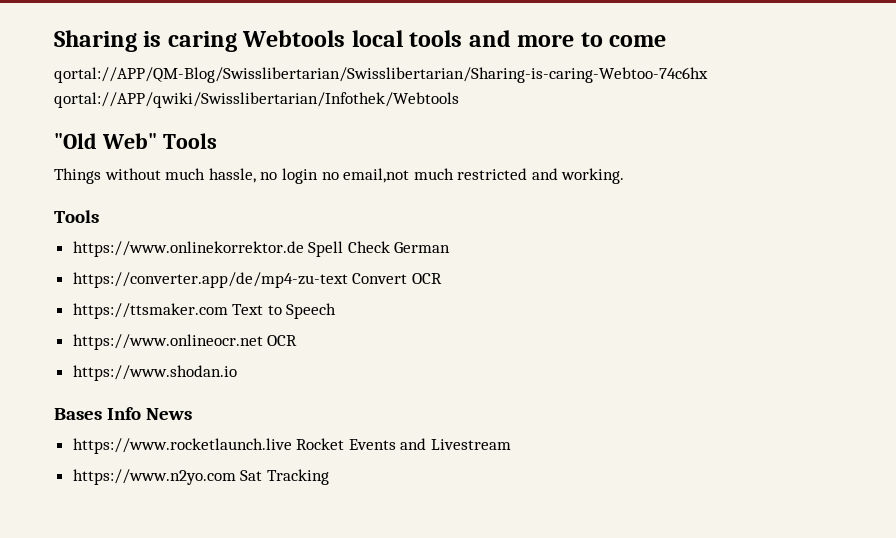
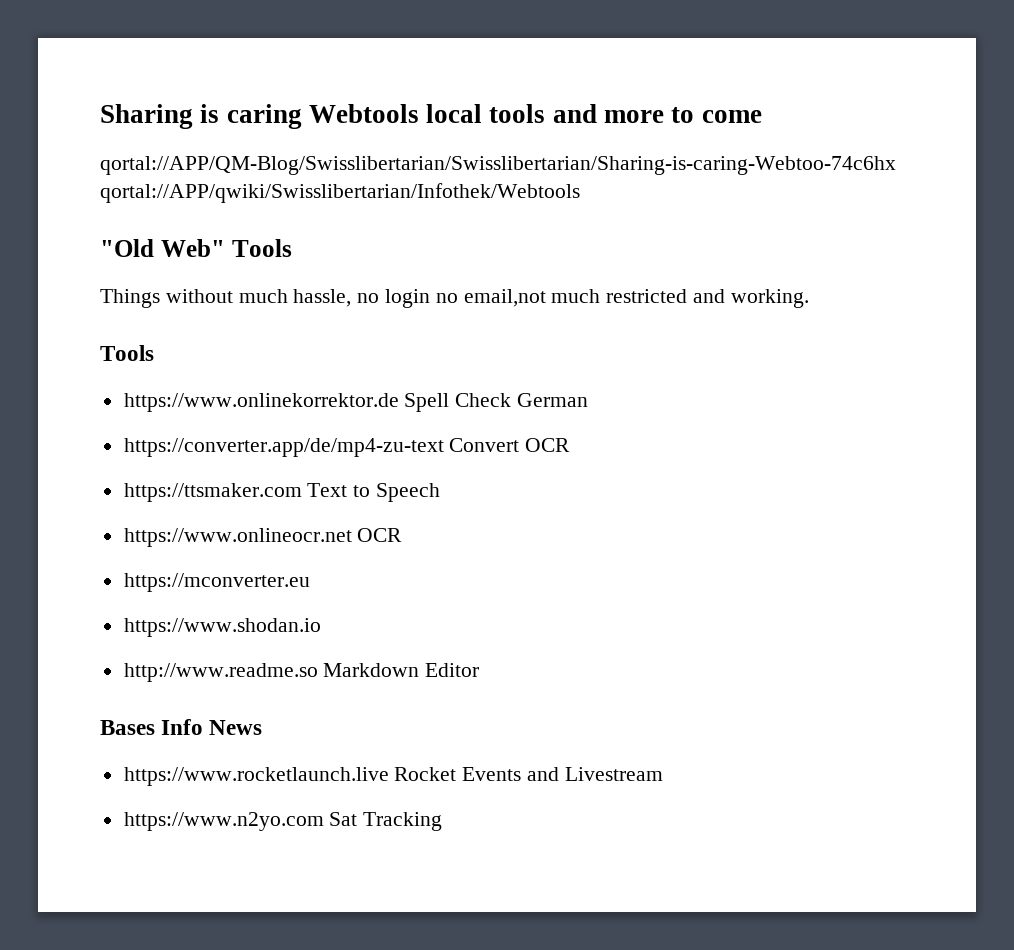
(298, 340) none -> [123,573,310,592] // https://mconverter.eu
(237, 373) none -> [123,663,480,682] // http://www.readme.so Markdown Editor

